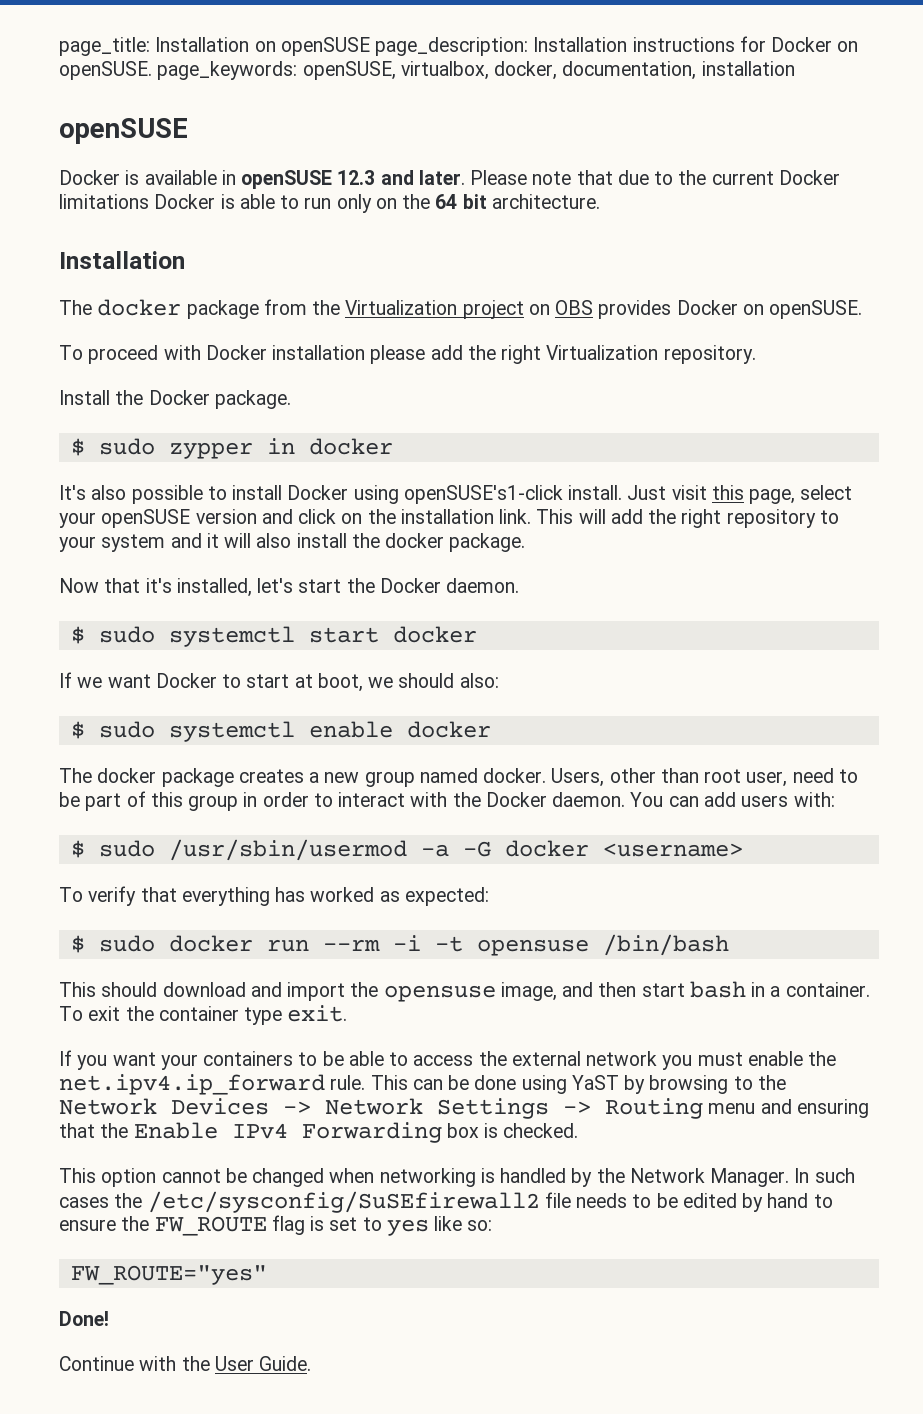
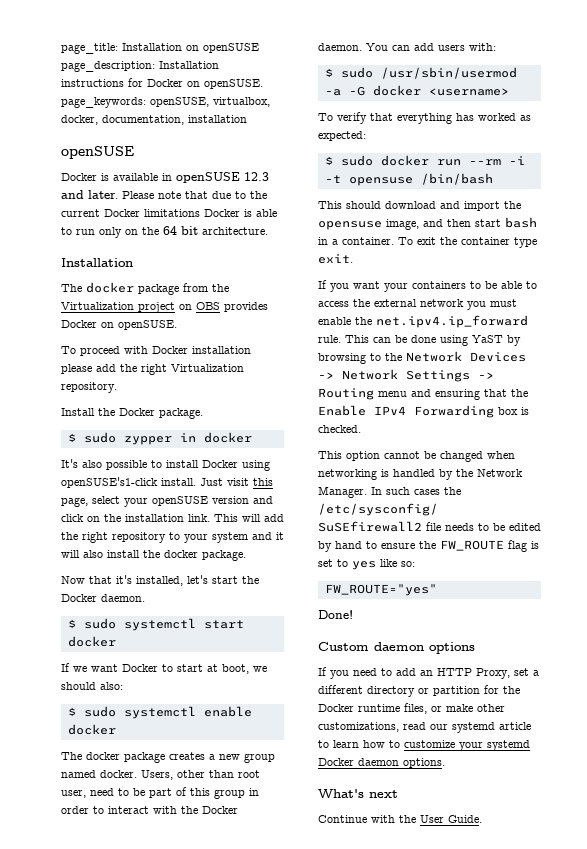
(109, 1318) none -> [318,642,475,654] [318,667,539,679] [318,685,520,697] [318,703,505,714] [318,722,531,733] [318,740,530,751] [318,758,445,768] [318,789,398,798] // Custom daemon options // If you need to add an HTTP Proxy, set a different directory or partition for the Docker runtime files, or make other customizations, read our systemd article to learn how to customize your systemd Docker daemon options. // What's next

